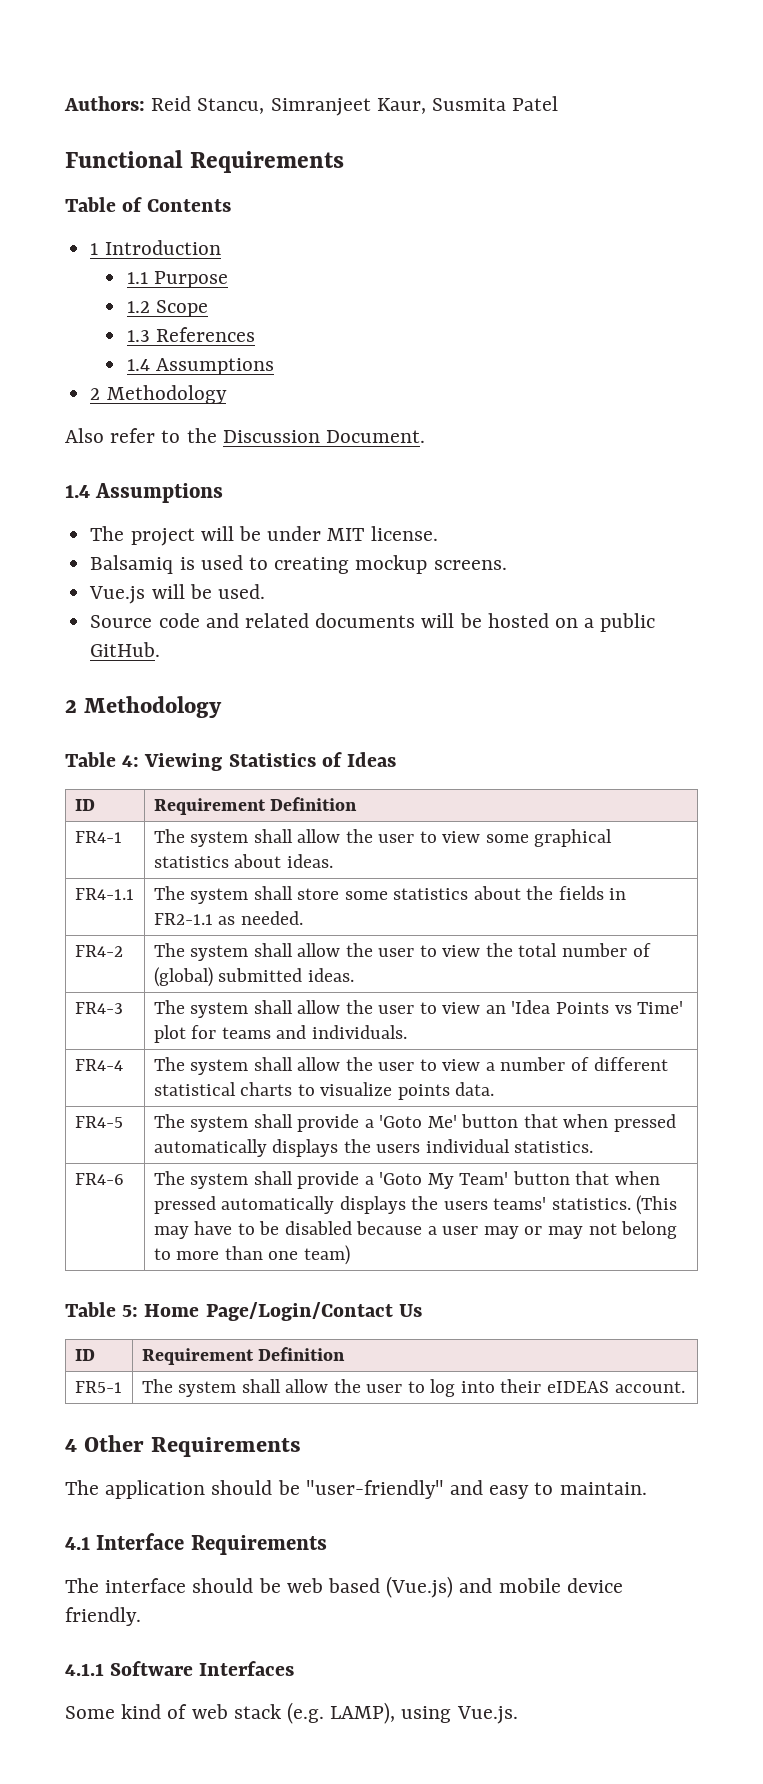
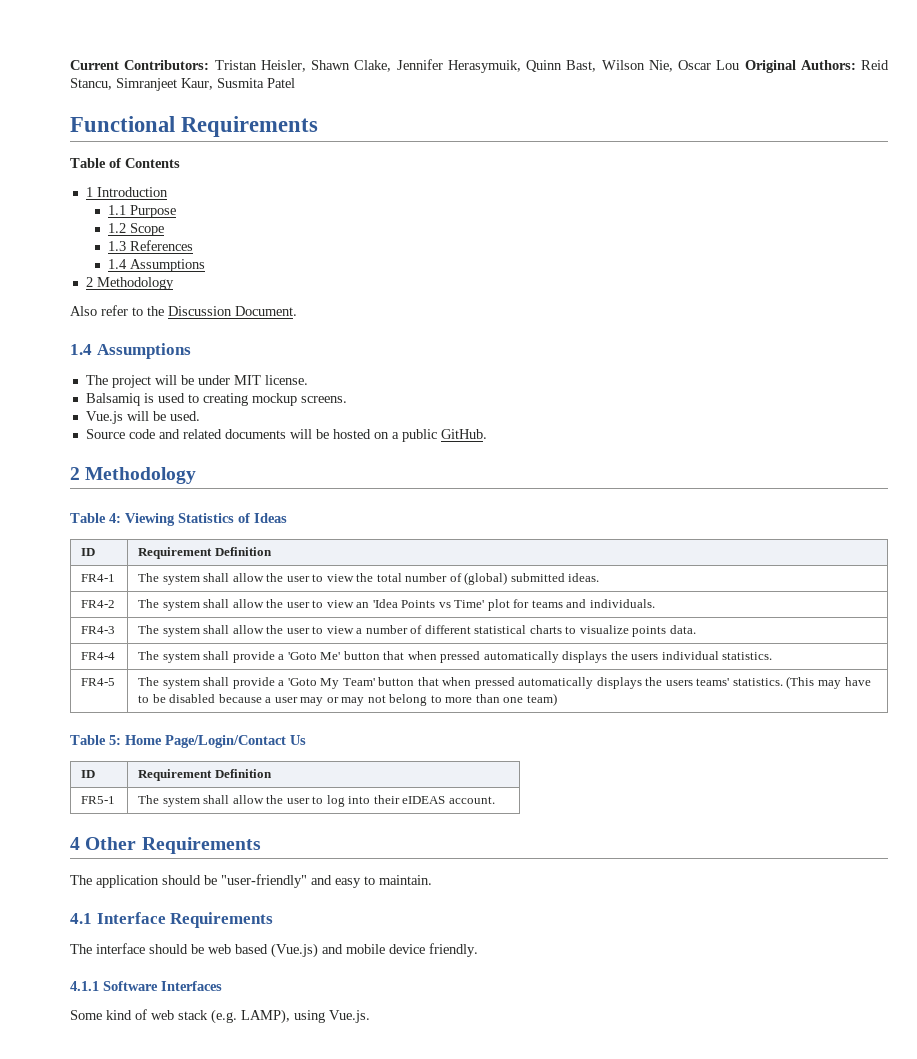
(64, 103) none -> [70,59,796,73] Current Contributors: Tristan Heisler, Shawn Clake, Jennifer Herasymuik, Quinn Bast, Wilson Nie, Oscar Lou Original
[153,829,613,847] [153,854,333,868] [74,888,134,900] [153,886,627,904] [153,911,303,925] [74,945,123,957] | The system shall allow the user to view some graphical statistics about ideas. // FR4-1.1 | The system shall store some statistics about the fields in FR2-1.1 as needed. // FR4-2 -> (116, 578) none
[74,1002,123,1014] FR4-3 -> [81,600,116,608] FR4-2
[74,1059,123,1071] FR4-4 -> [81,626,116,634] FR4-3
[74,1116,123,1128] FR4-5 -> [81,652,116,660] FR4-4
[74,1173,124,1185] FR4-6 -> [81,678,116,686] FR4-5

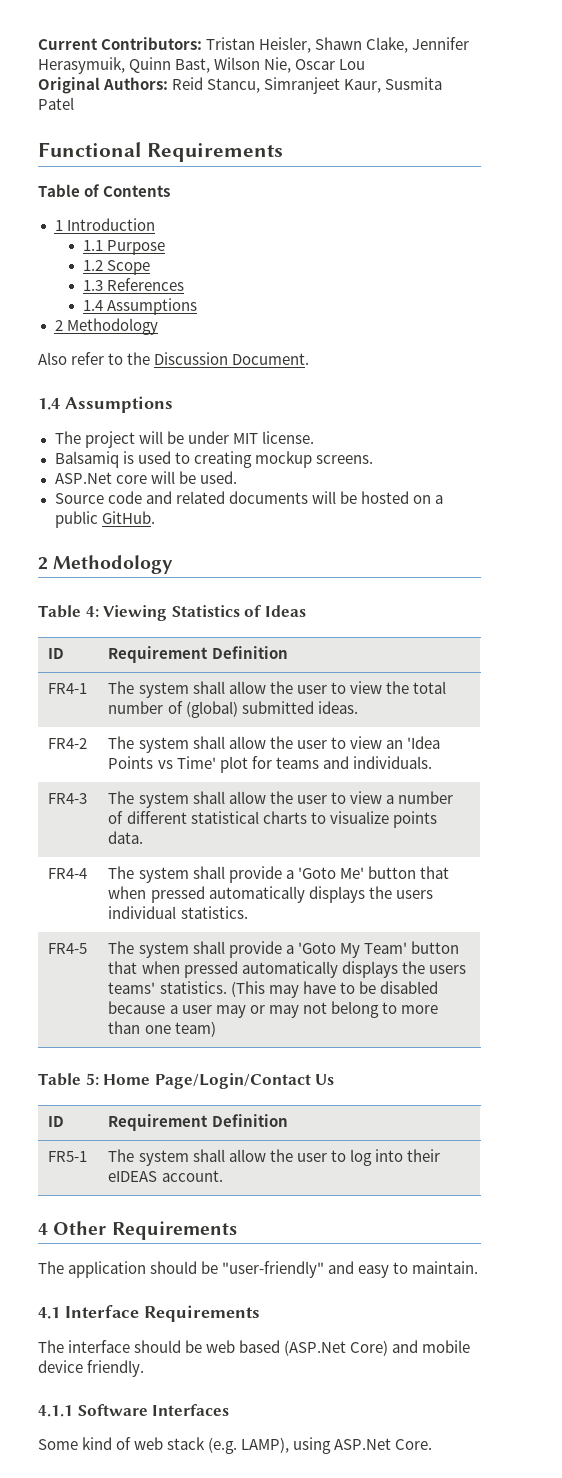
(740, 65) none -> (366, 64) //
[85,411,123,424] Vue.js -> [54,472,147,484] ASP.Net core
[271,943,318,958] (Vue.js) -> [284,1340,389,1356] (ASP.Net Core)
[329,1010,370,1023] Vue.js. -> [334,1438,433,1450] ASP.Net Core.

